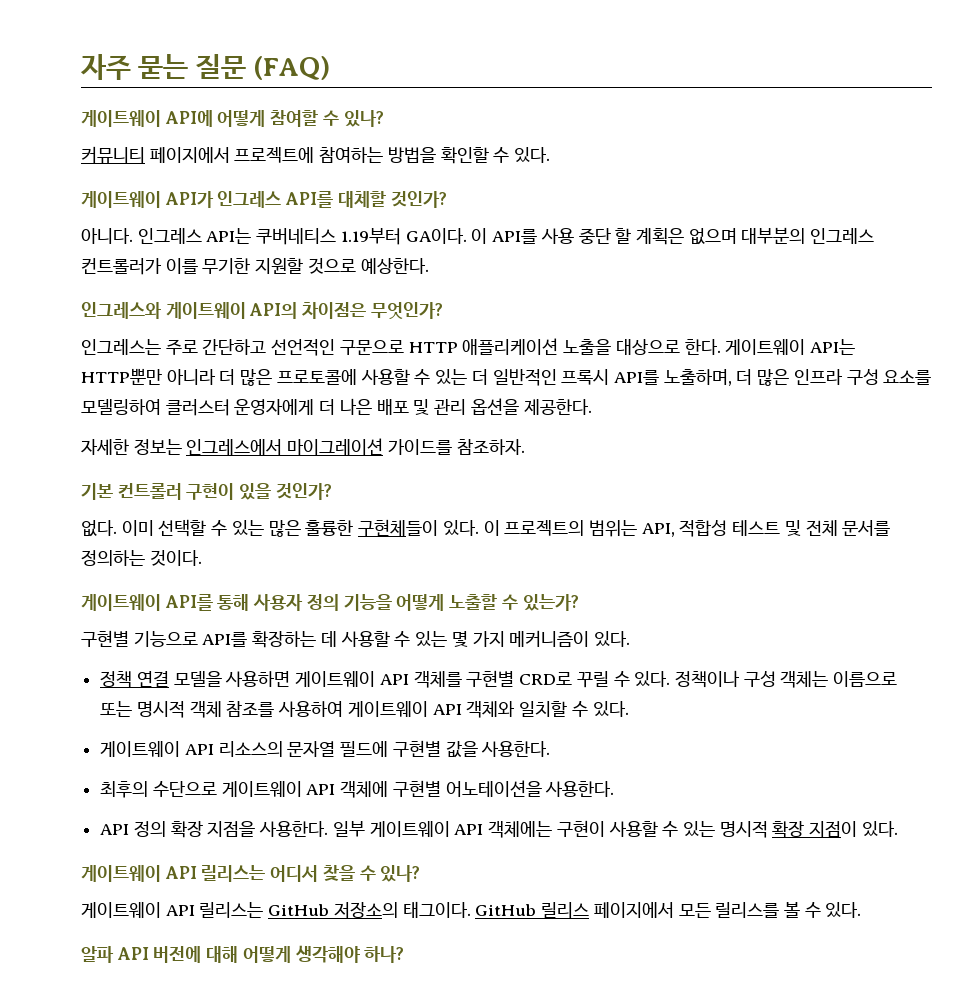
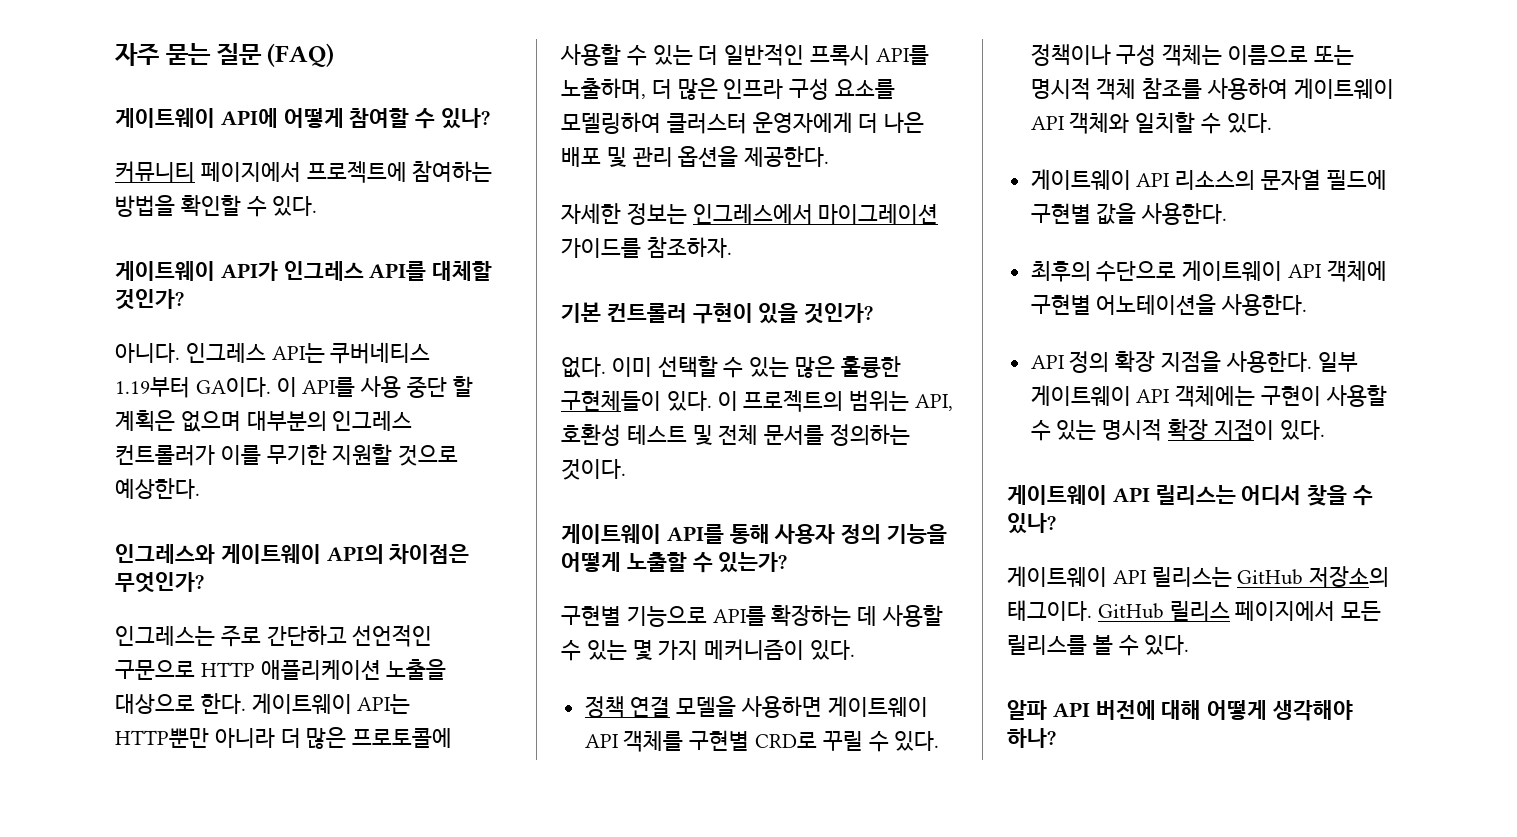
[679,520,728,537] 적합성 -> [561,424,621,446] 호환성

